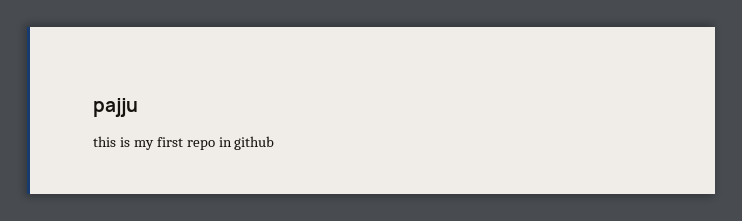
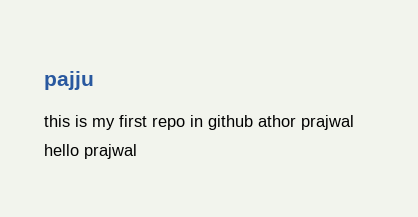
(275, 143) none -> [258,115,354,130] [44,144,137,159] athor prajwal // hello prajwal

